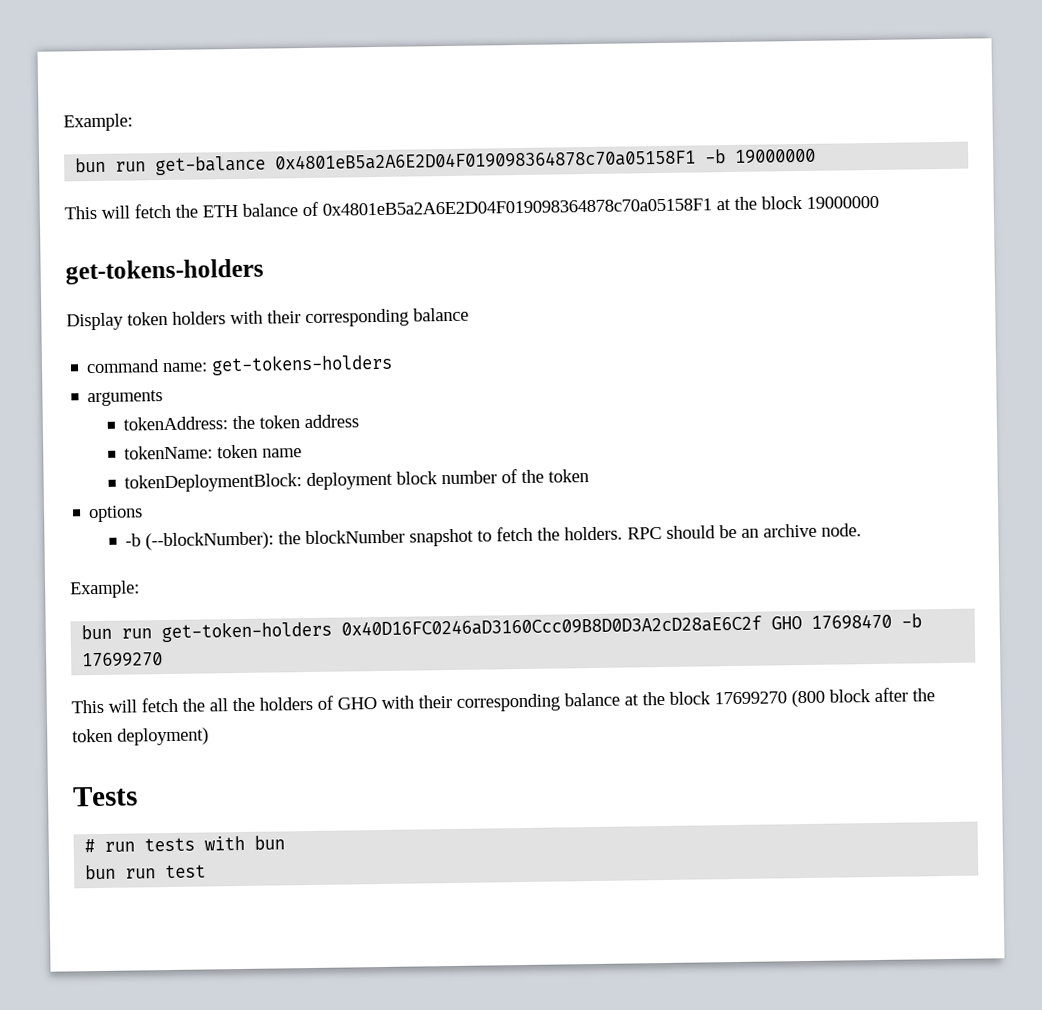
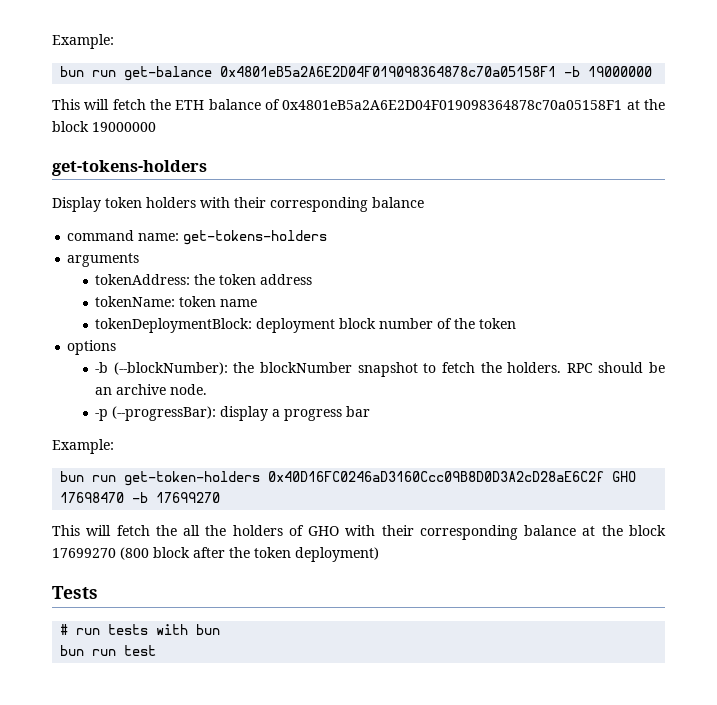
(863, 530) none -> [95,406,371,421] // -p (--progressBar): display a progress bar

